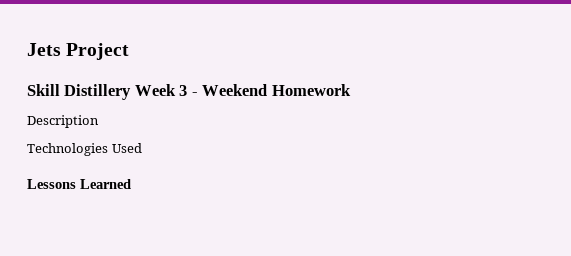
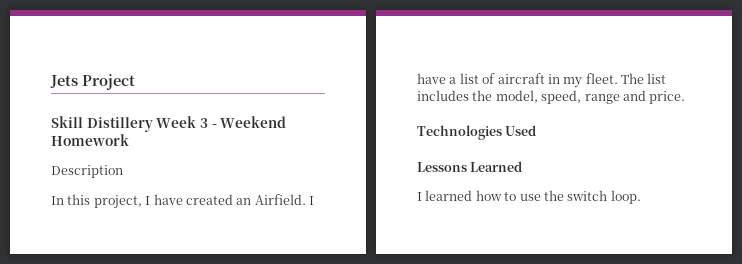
[27,143,142,156] [27,179,131,189] Technologies Used // Lessons Learned -> [51,194,314,209] [417,73,667,88] [417,90,686,104] [417,125,537,140] [417,161,523,172] [417,190,641,204] In this project, I have created an Airfield. I have a list of aircraft in my fleet. The list includes the model, speed, range and price. // Technologies Used // Lessons Learned // I learned how to use the switch loop.

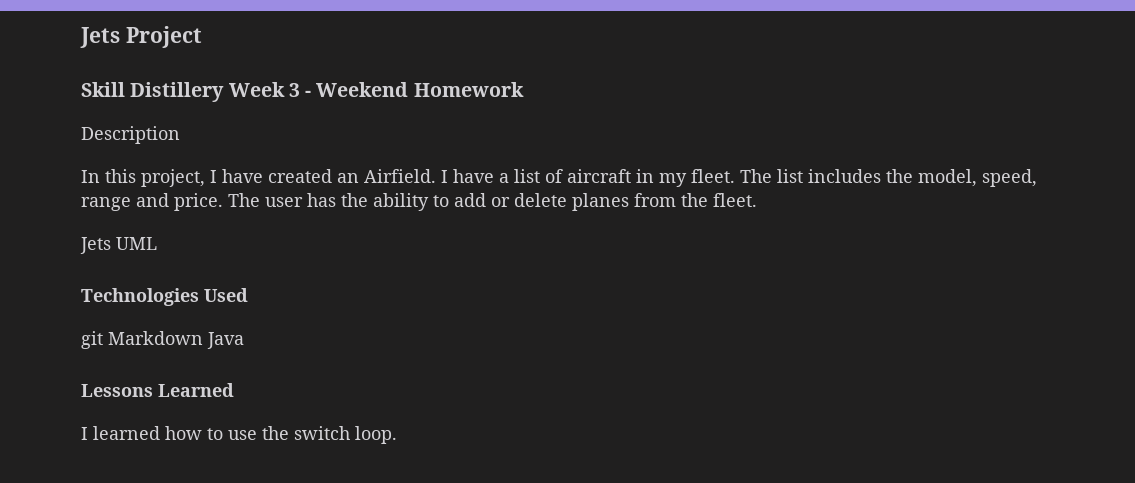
(686, 97) none -> [228,193,757,211] [80,237,157,254] The user has the ability to add or delete planes from the fleet. // Jets UML
(537, 130) none -> [81,331,244,349] // git Markdown Java

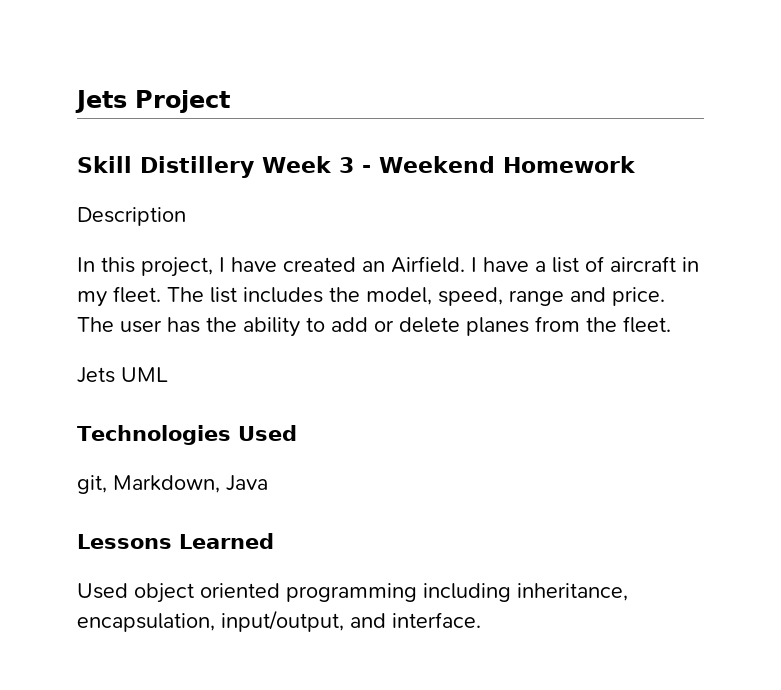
[81,331,203,349] git Markdown -> [77,475,220,494] git, Markdown,
[81,426,397,444] I learned how to use the switch loop. -> [77,583,628,603] [77,610,481,632] Used object oriented programming including inheritance, encapsulation, input/output, and interface.

